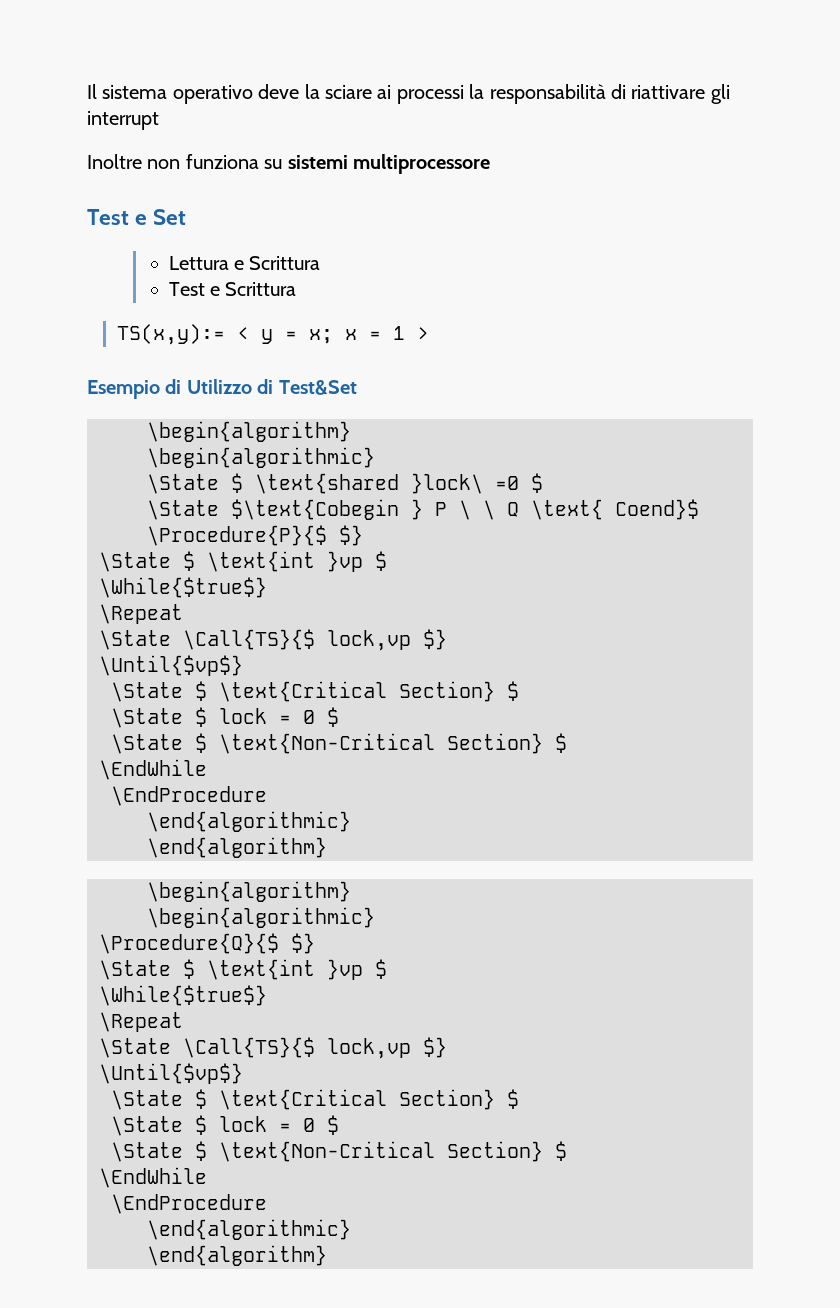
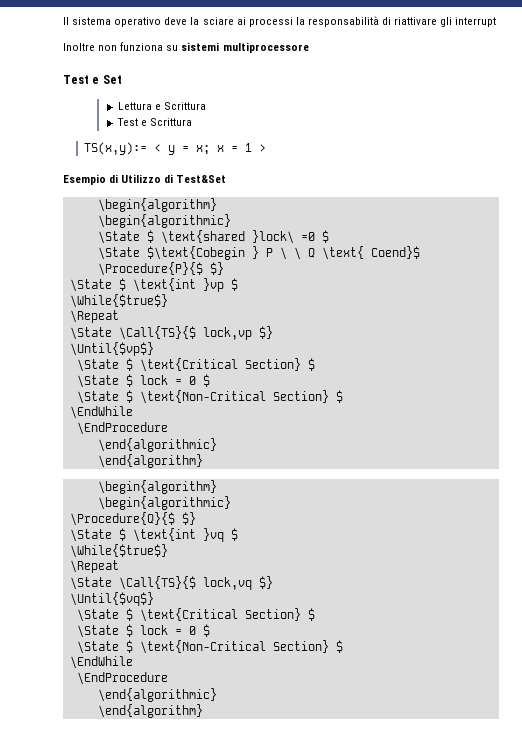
[327,959,387,980] [99,985,267,1006] [99,1012,183,1032] [99,1037,447,1059] [99,1063,243,1084] }vp $ // \While{$true$} // \Repeat // \State \Call{TS}{$ lock,vp $} // \Until{$vp$} -> [202,528,238,542] [69,544,168,558] [69,560,119,573] [69,576,273,590] [69,592,154,606] }vq $ // \While{$true$} // \Repeat // \State \Call{TS}{$ lock,vq $} // \Until{$vq$}

